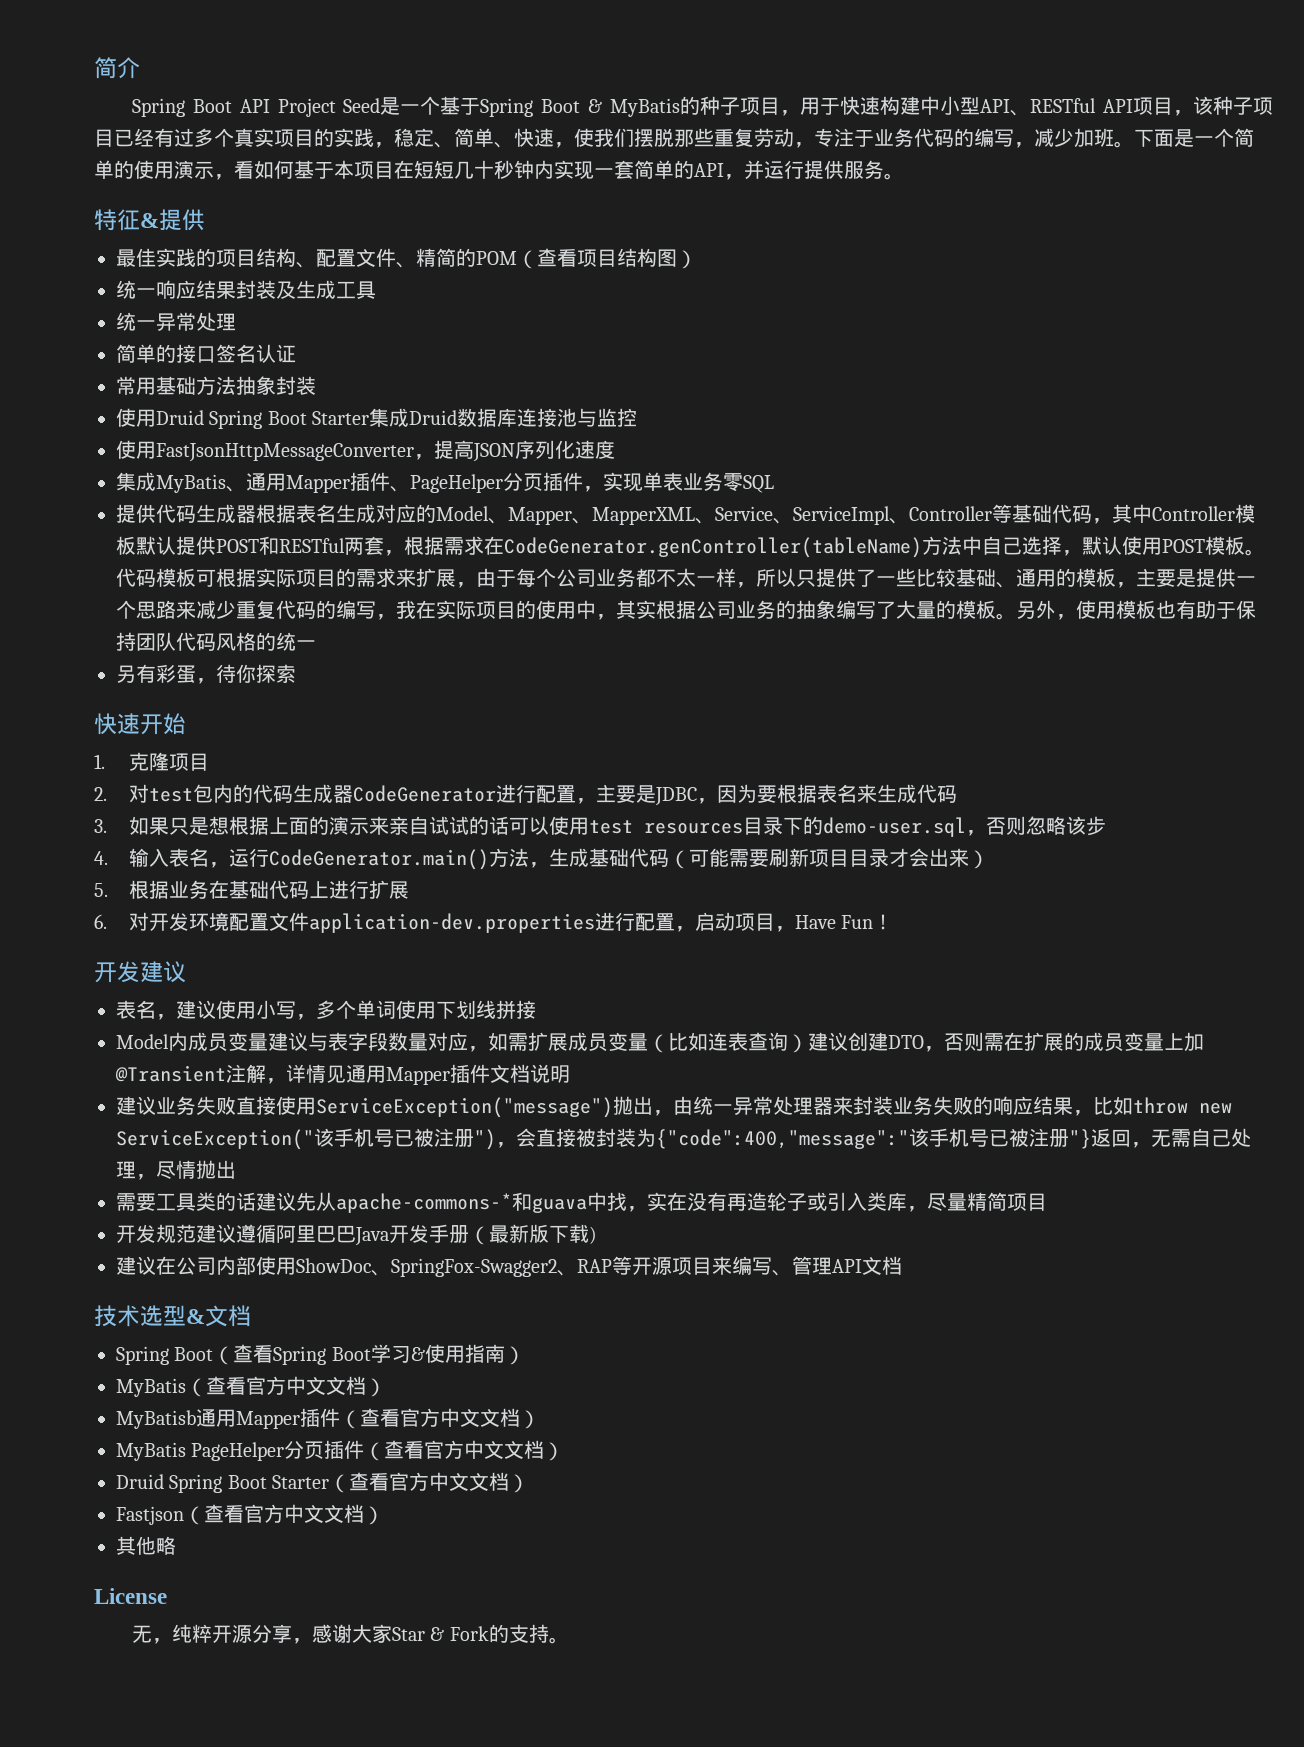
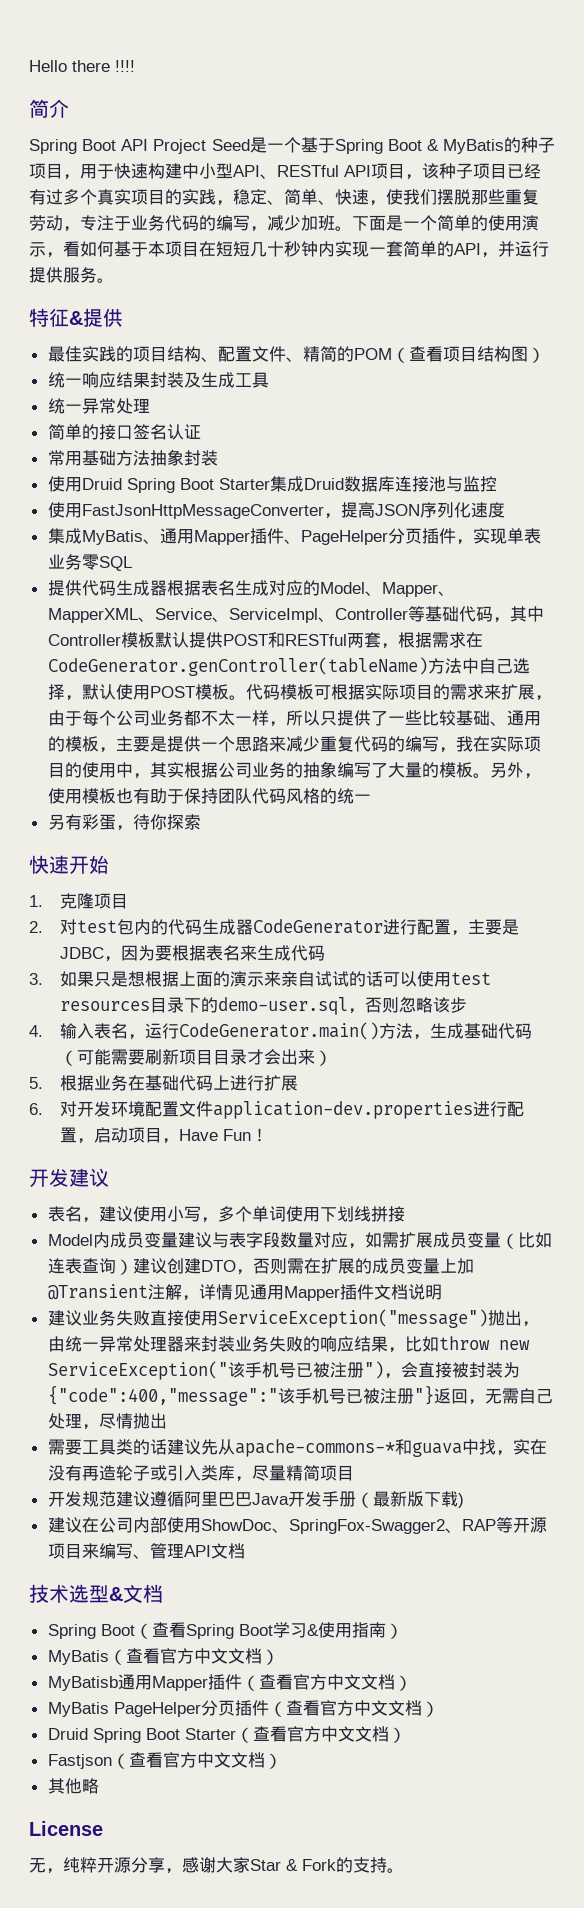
(94, 68) none -> [29,60,135,72] Hello there !!!! //

